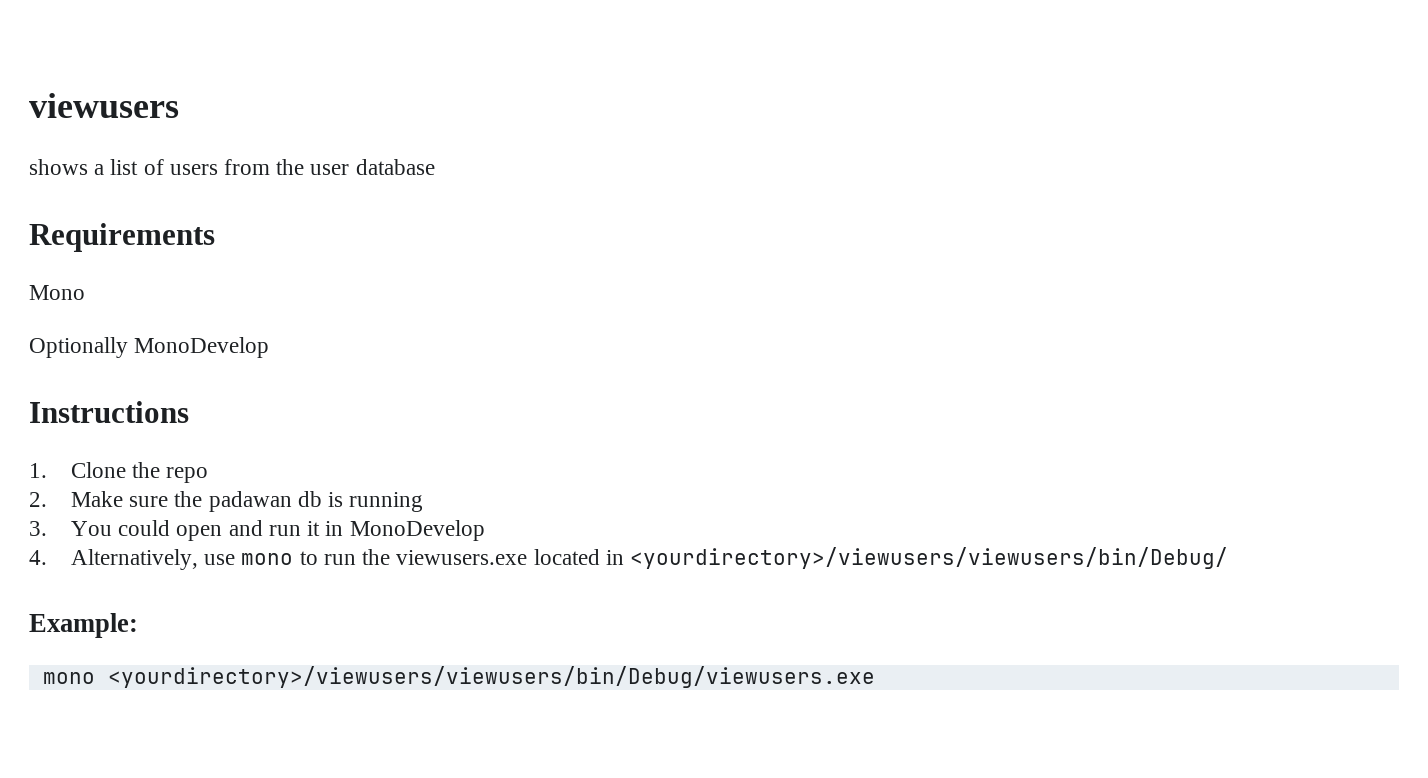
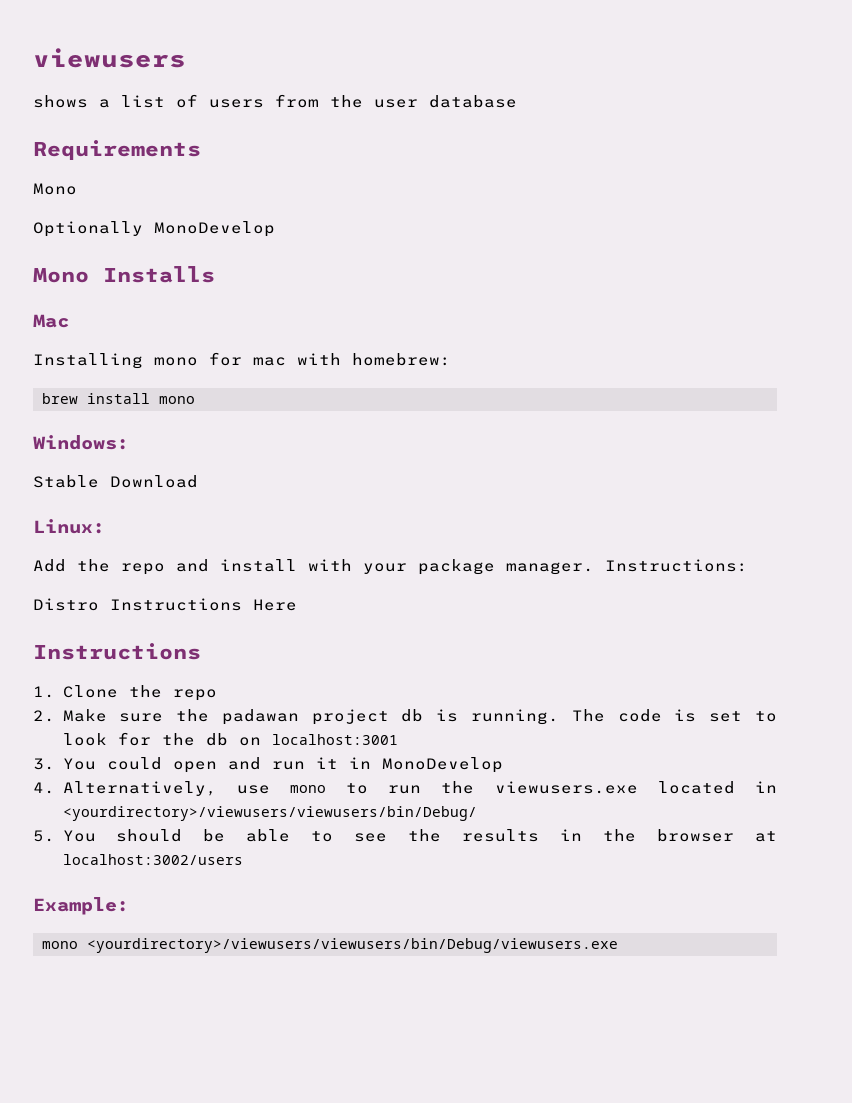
(270, 347) none -> [33,266,215,283] [33,314,69,328] [33,352,451,369] [42,393,195,404] [33,435,129,450] [33,475,198,488] [33,519,105,534] [33,559,748,575] [33,598,297,611] // Mono Installs // Mac // Installing mono for mac with homebrew: // brew install mono // Windows: // Stable Download // Linux: // Add the repo and install with your package manager. Instructions: // Distro Instructions Here
(292, 501) none -> [311,709,389,725] project
[349,492,424,512] running -> [471,709,777,725] [62,732,398,746] running. The code is set to look for the db on localhost:3001
(1228, 558) none -> [33,829,777,842] [62,854,243,865] // 5. You should be able to see the results in the browser at localhost:3002/users

